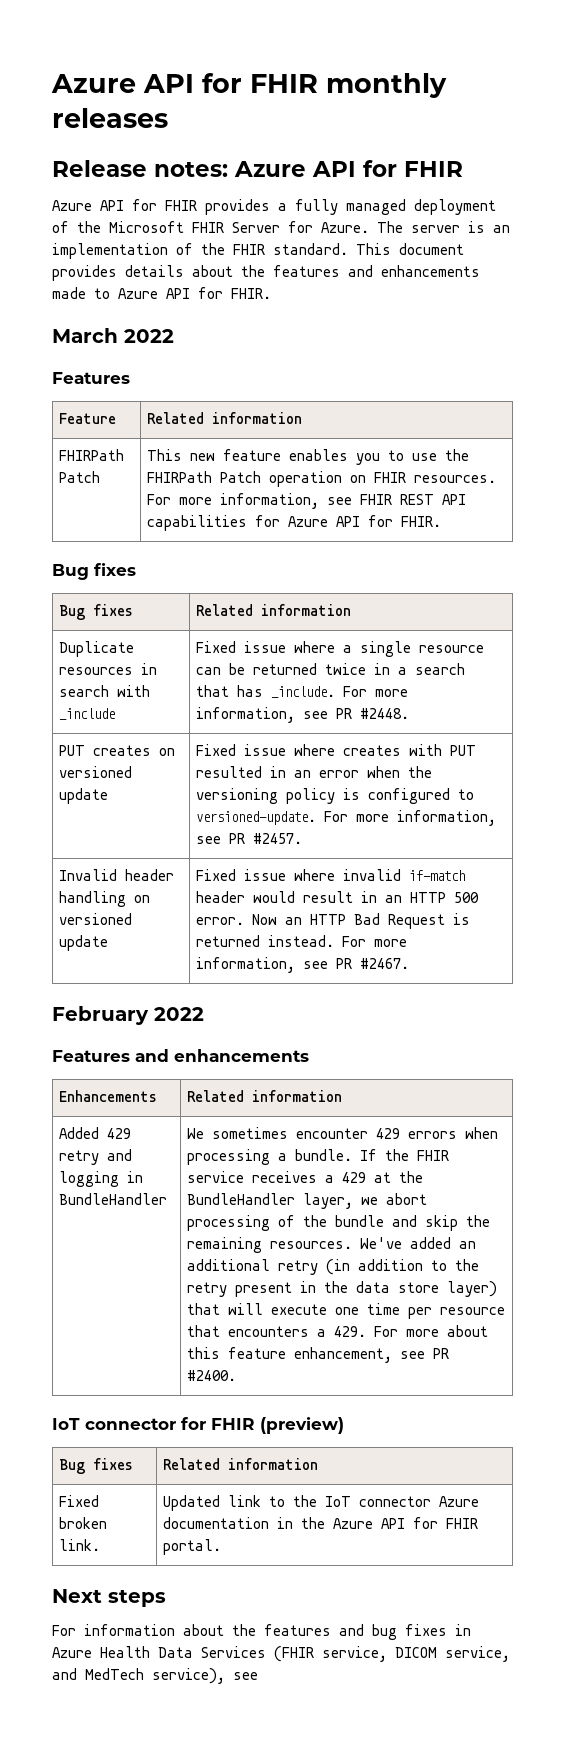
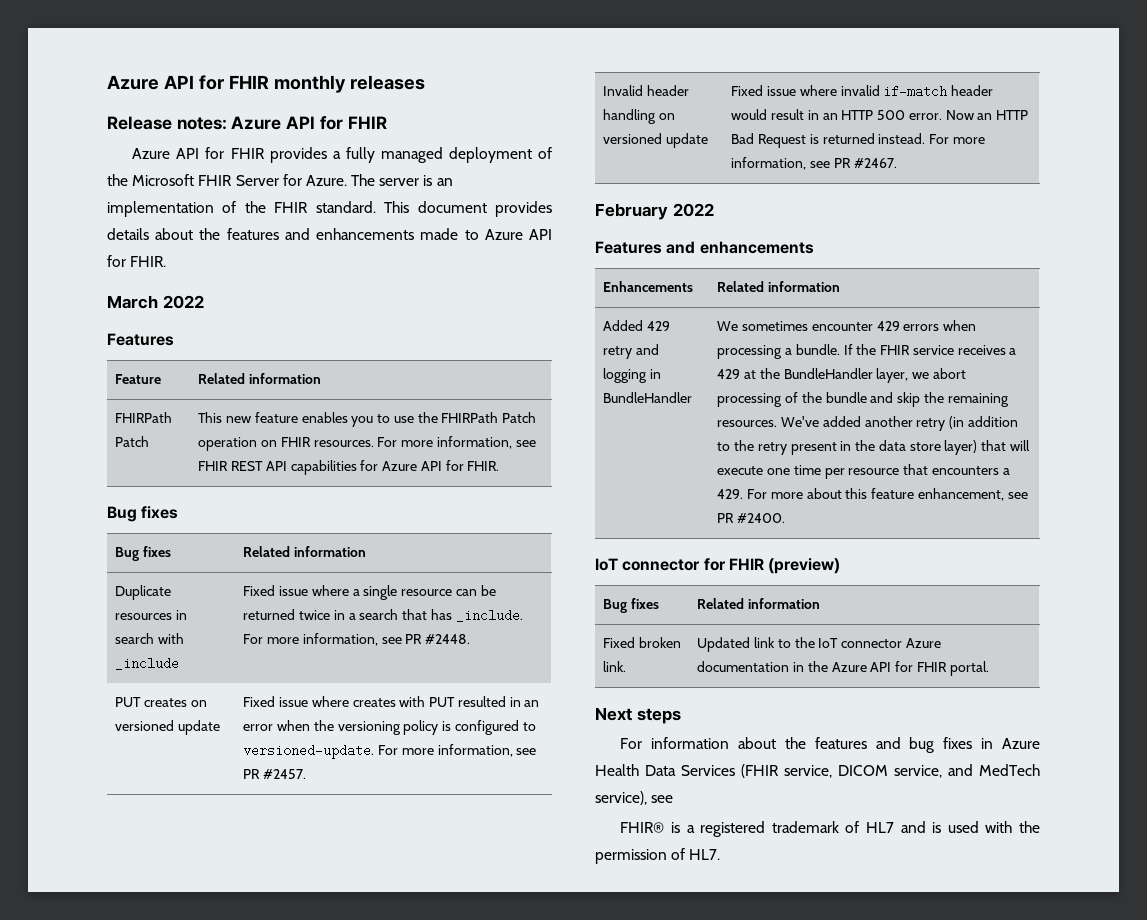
[459,1241,477,1249] [187,1259,271,1271] an additional -> [864,416,913,427] another
(258, 1676) none -> [620,821,1040,837] [595,848,721,864] // FHIR® is a registered trademark of HL7 and is used with the permission of HL7.

